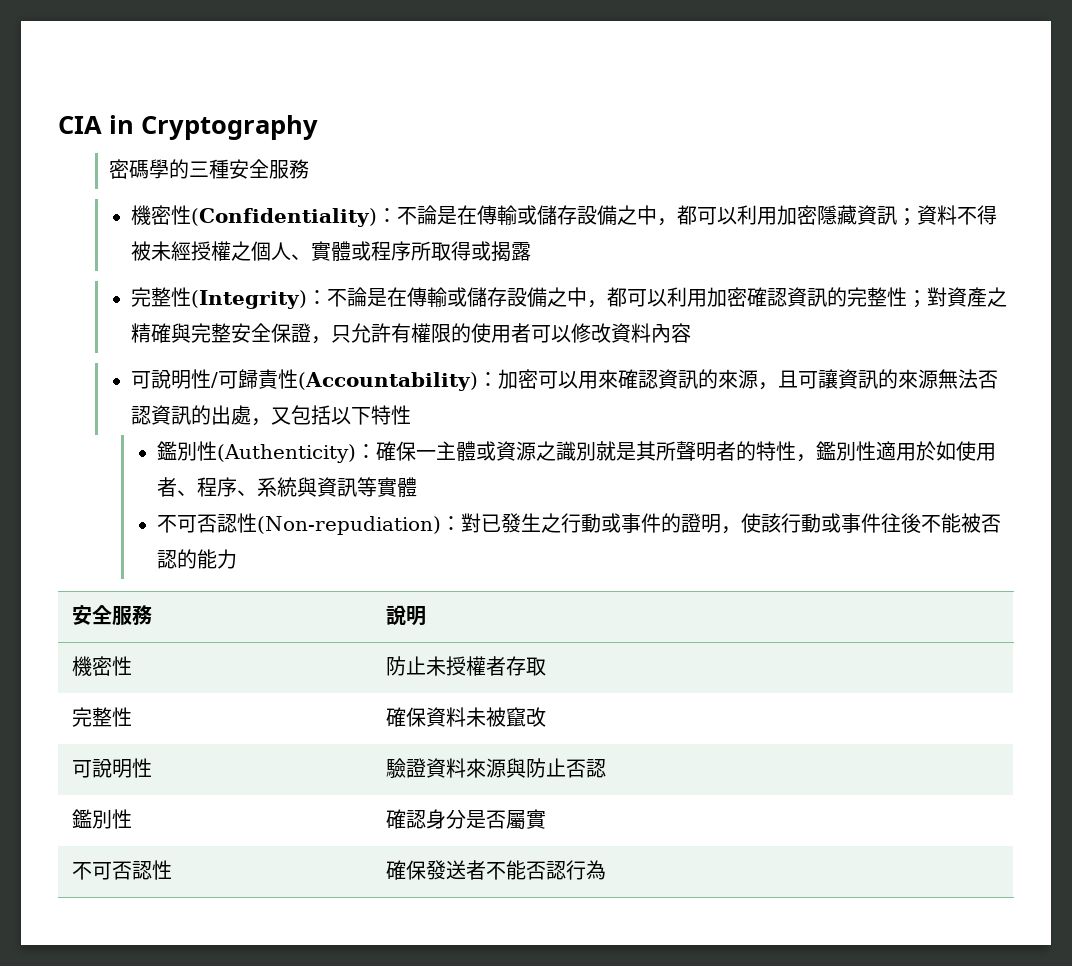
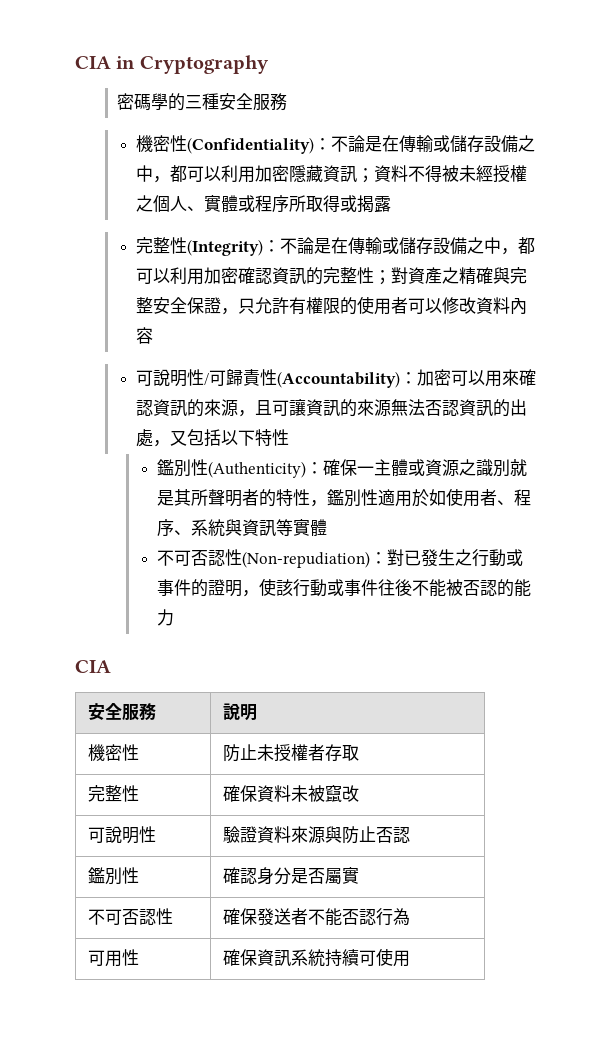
(238, 559) none -> [75,660,111,673] // CIA
(606, 870) none -> [87,949,139,967] [222,948,410,967] // 可用性 | 確保資訊系統持續可使用

